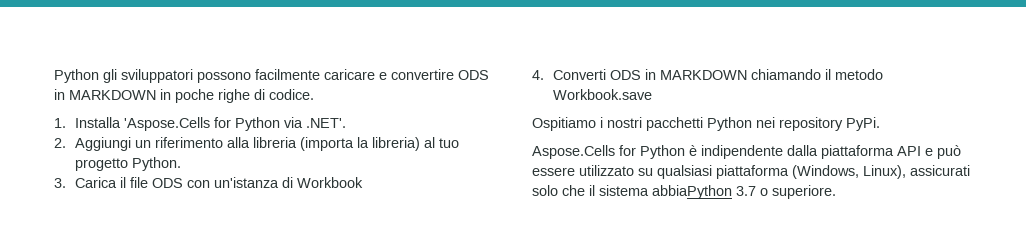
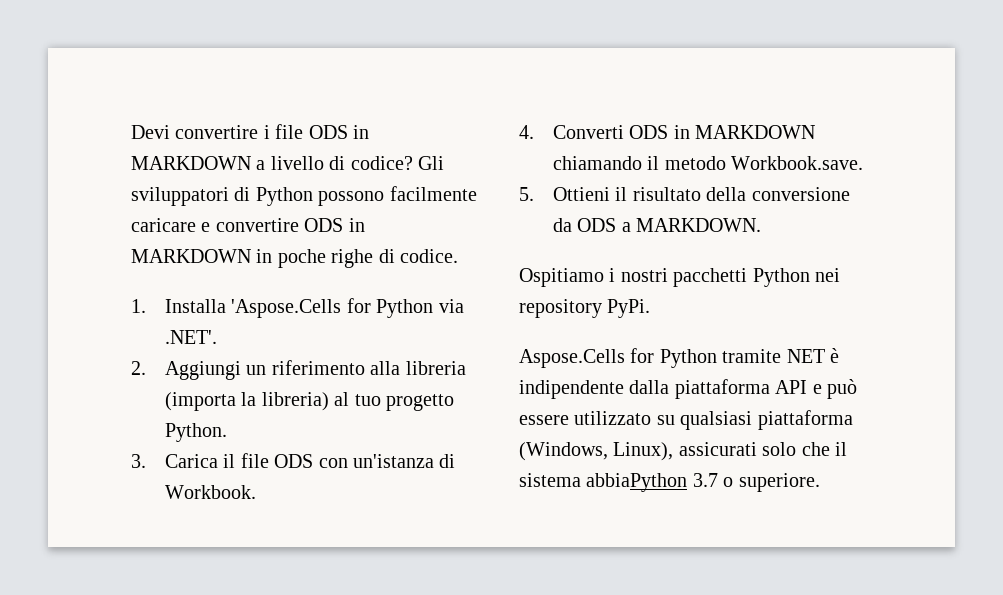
[54,69,193,83] Python gli sviluppatori -> [131,124,369,139] [131,156,444,170] [131,187,313,206] Devi convertire i file ODS in MARKDOWN a livello di codice? Gli sviluppatori di Python
[296,177,363,188] Workbook -> [165,485,257,499] Workbook.
[552,89,652,100] Workbook.save -> [731,156,864,170] [519,187,850,201] [553,218,762,232] Workbook.save. // 5. Ottieni il risultato della conversione da ODS a MARKDOWN.
(685, 152) none -> [722,349,825,363] tramite NET

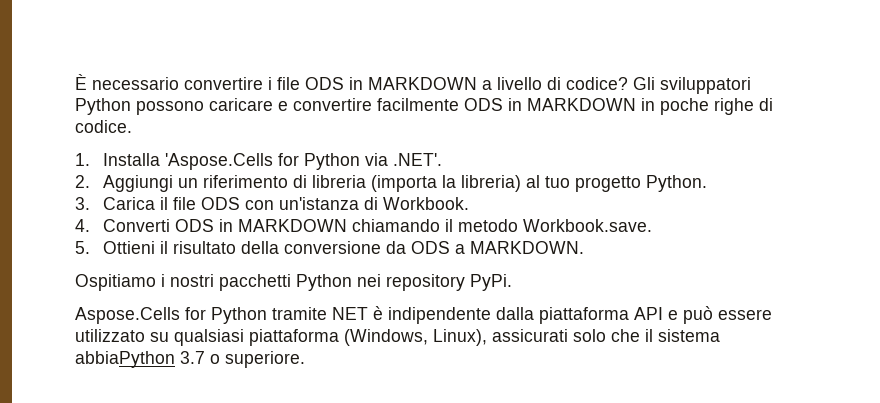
[131,125,170,139] Devi -> [75,74,179,90] È necessario
[234,187,251,201] di -> (751, 85) none
[389,186,477,201] facilmente -> (204, 108) none
(299, 225) none -> [377,98,459,111] facilmente
[370,361,401,375] alla -> [293,175,308,188] di

